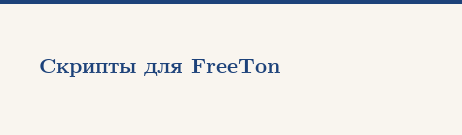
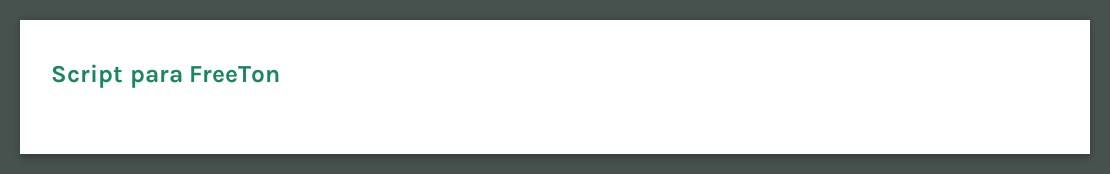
[39,59,183,77] Скрипты для -> [51,64,183,88] Script para

